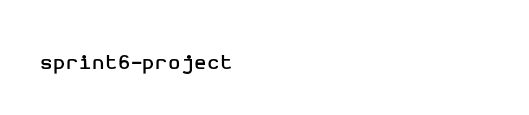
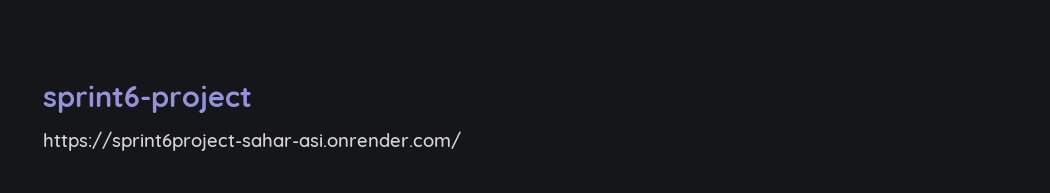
(233, 64) none -> [43,131,461,151] // https://sprint6project-sahar-asi.onrender.com/

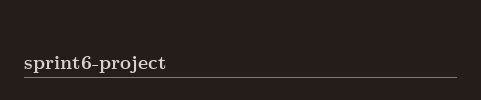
[43,131,461,151] // https://sprint6project-sahar-asi.onrender.com/ -> (167, 64) none

